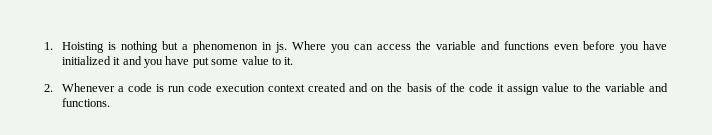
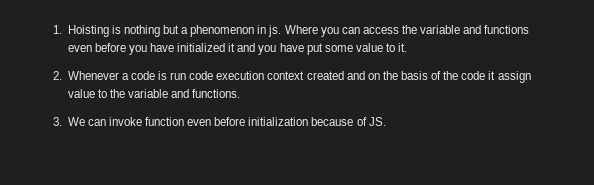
(110, 102) none -> [53,117,386,126] // 3. We can invoke function even before initialization because of JS.

